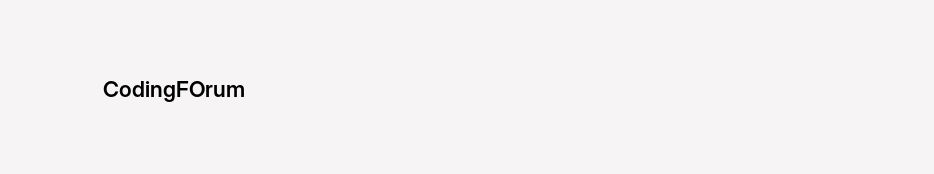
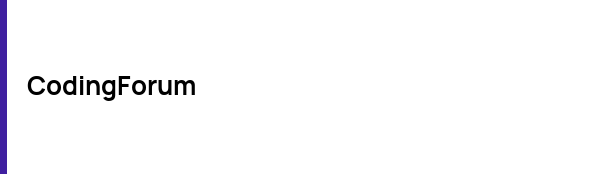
[103,81,245,102] CodingFOrum -> [27,76,196,101] CodingForum

